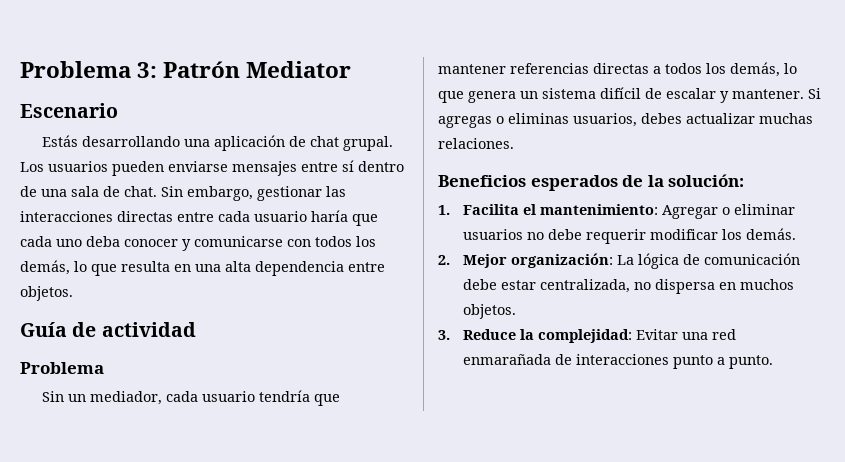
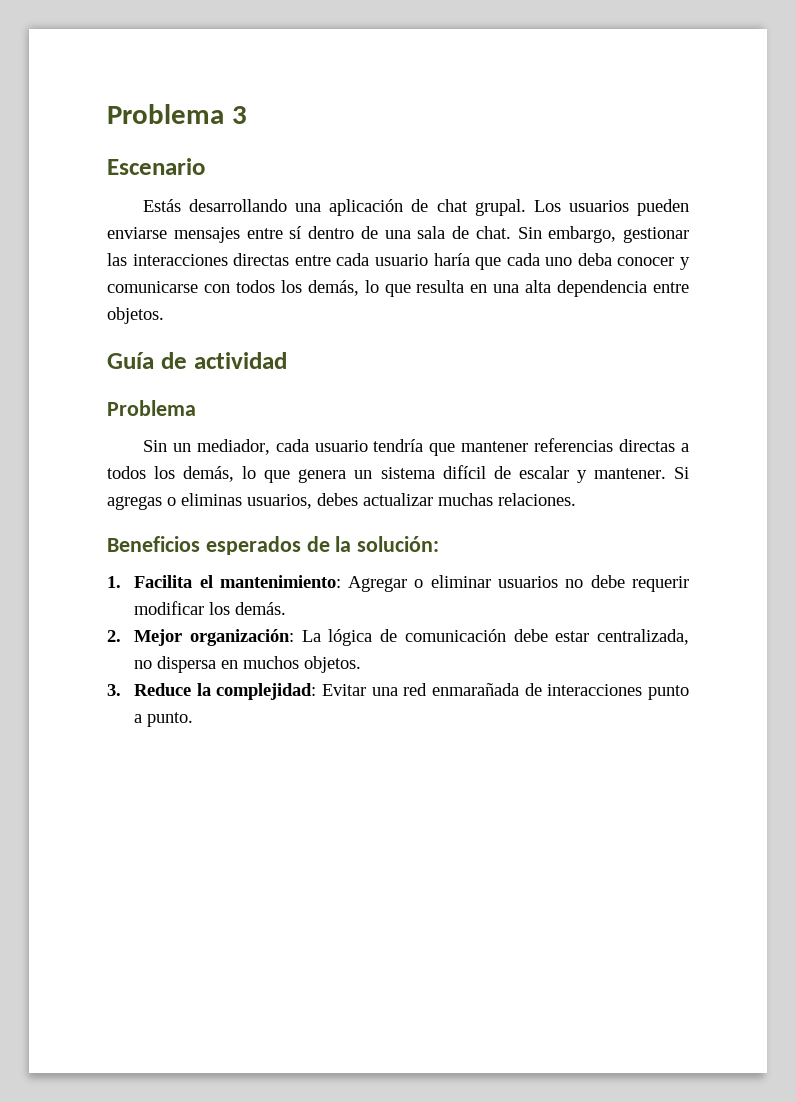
[20,61,352,78] Problema 3: Patrón Mediator -> [107,104,247,124] Problema 3

